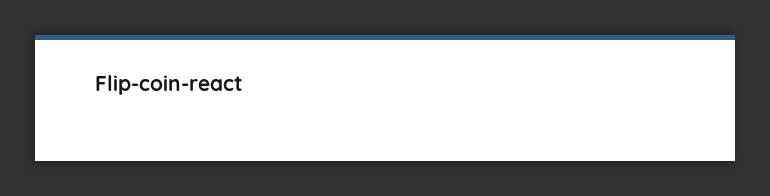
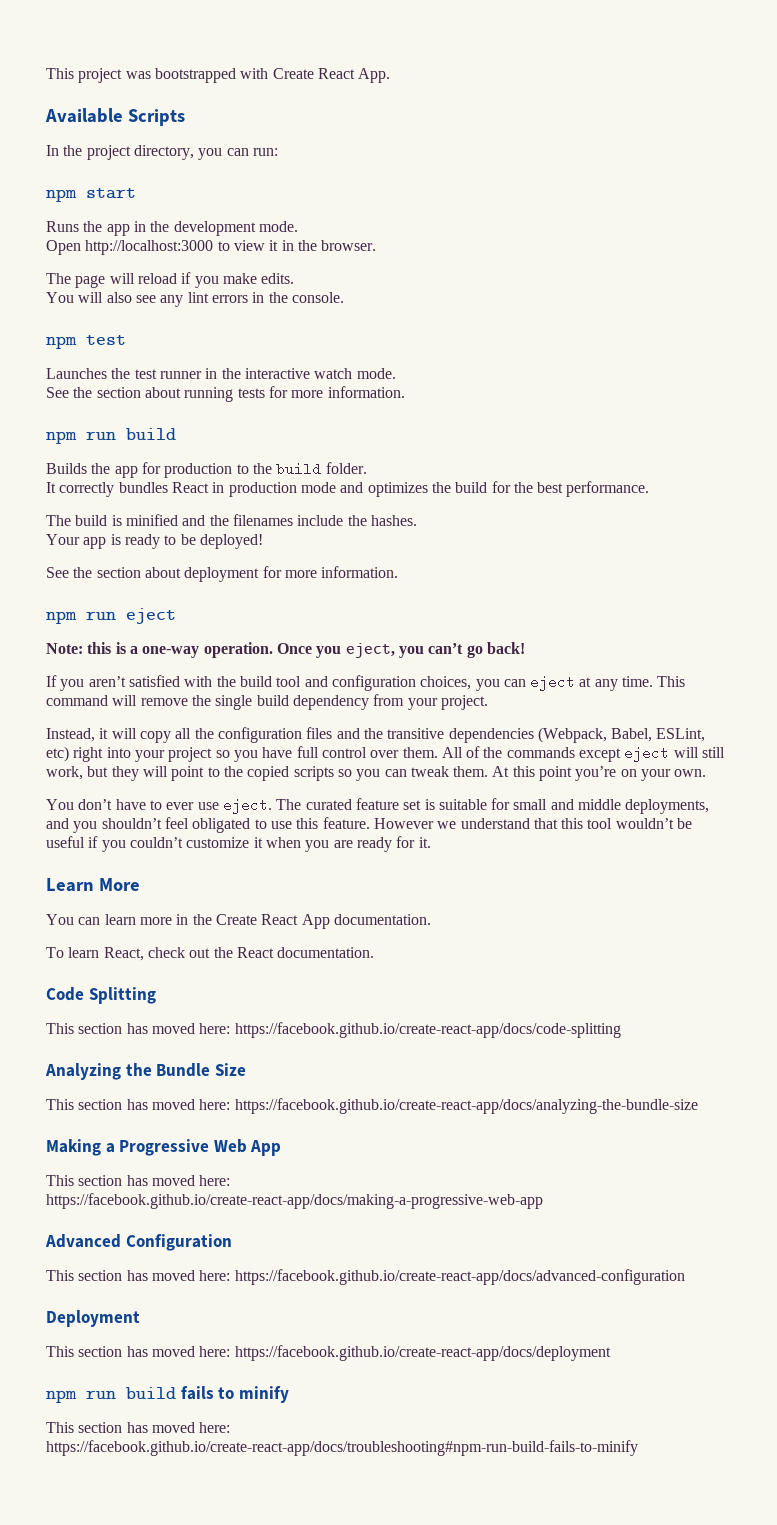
[95,75,243,95] Flip-coin-react -> [46,68,391,83] [45,108,185,126] [46,145,278,160] [46,188,136,202] [46,221,298,236] [46,240,377,255] [46,272,295,288] [46,292,344,307] [46,335,126,349] [46,368,396,379] [46,386,405,402] [46,428,176,444] [46,462,367,478] [46,481,650,497] [46,514,417,526] [46,534,263,549] [46,566,399,582] [46,608,176,624] [46,642,525,658] [46,675,686,691] [46,694,488,710] [46,727,706,743] [46,746,726,762] [46,766,707,781] [46,798,710,814] [46,817,693,833] [46,836,431,852] [46,878,140,892] [46,914,431,929] [46,947,375,961] [46,987,156,1004] [46,1022,621,1038] [45,1063,246,1080] [46,1098,698,1114] [46,1139,282,1156] [46,1175,231,1186] [46,1193,543,1209] [45,1234,232,1251] [46,1269,685,1285] [46,1310,140,1327] [46,1345,611,1361] [46,1386,289,1403] [46,1422,231,1433] [46,1440,638,1456] This project was bootstrapped with Create React App. // Available Scripts // In the project directory, you can run: // npm start // Runs the app in the development mode. // Open http://localhost:3000 to view it in the browser. // The page will reload if you make edits. // You will also see any lint errors in the console. // npm test // Launches the test runner in the interactive watch mode. // See the section about running tests for more information. // npm run build // Builds the app for production to the build folder. // It correctly bundles React in production mode and optimizes the build for the best performance. // The build is minified and the filenames include the hashes. // Your app is ready to be deployed! // See the section about deployment for more information. // npm run eject // Note: this is a one-way operation. Once you eject, you can’t go back! // If you aren’t satisfied with the build tool and configuration choices, you can eject at any time. This command will remove the single build dependency from your project. // Instead, it will copy all the configuration files and the transitive dependencies (Webpack, Babel, ESLint, etc) right into your project so you have full control over them. All of the commands except eject will still work, but they will point to the copied scripts so you can tweak them. At this point you’re on your own. // You don’t have to ever use eject. The curated feature set is suitable for small and middle deployments, and you shouldn’t feel obligated to use this feature. However we understand that this tool wouldn’t be useful if you couldn’t customize it when you are ready for it. // Learn More // You can learn more in the Create React App documentation. // To learn React, check out the React documentation. // Code Splitting // This section has moved here: https://facebook.github.io/create-react-app/docs/code-splitting // Analyzing the Bundle Size // This section has moved here: https://facebook.github.io/create-react-app/docs/analyzing-the-bundle-size // Making a Progressive Web App // This section has moved here: https://facebook.github.io/create-react-app/docs/making-a-progressive-web-app // Advanced Configuration // This section has moved here: https://facebook.github.io/create-react-app/docs/advanced-configuration // Deployment // This section has moved here: https://facebook.github.io/create-react-app/docs/deployment // npm run build fails to minify // This section has moved here: https://facebook.github.io/create-react-app/docs/troubleshooting#npm-run-build-fails-to-minify

